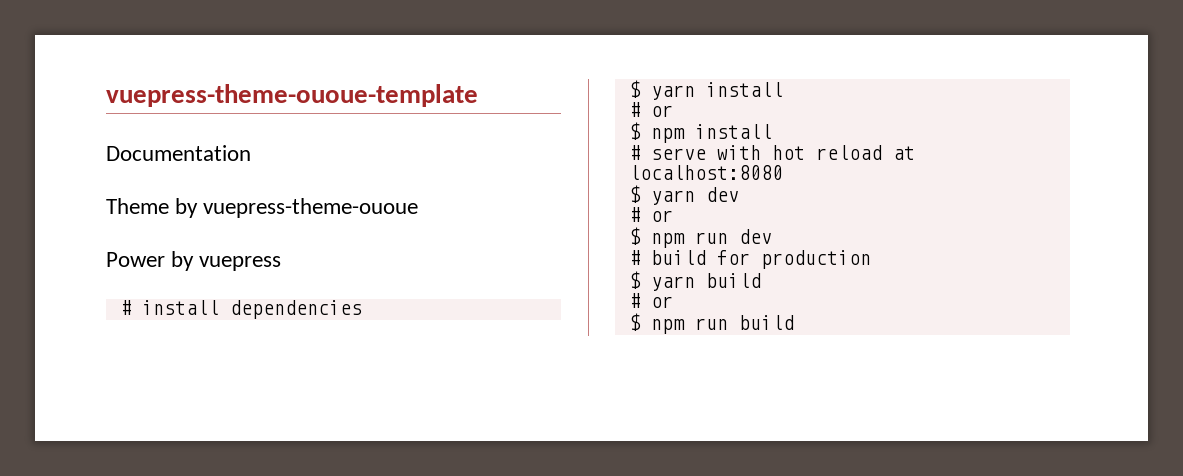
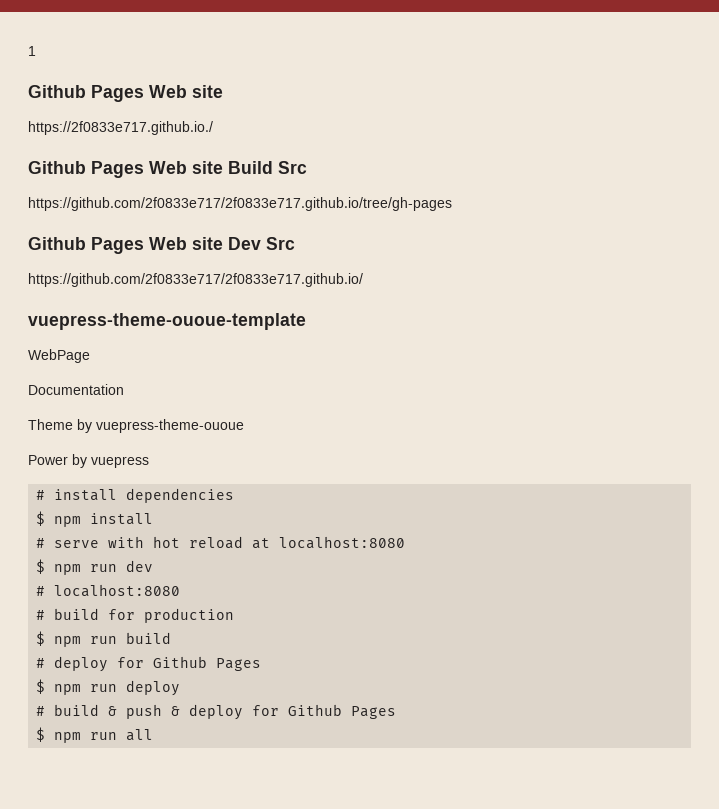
(106, 95) none -> [28,46,36,56] [28,85,223,102] [28,121,213,135] [28,161,307,178] [28,197,452,211] [28,237,295,254] [28,273,363,287] 1 // Github Pages Web site // https://2f0833e717.github.io./ // Github Pages Web site Build Src // https://github.com/2f0833e717/2f0833e717.github.io/tree/gh-pages // Github Pages Web site Dev Src // https://github.com/2f0833e717/2f0833e717.github.io/ //
(478, 95) none -> [28,349,90,363] // WebPage
[628,80,783,100] [628,102,673,117] // $ yarn install // # or -> (235, 495) none
[650,187,739,205] [628,207,673,222] [628,227,772,248] yarn dev // # or // $ npm run dev -> [54,560,154,575] [36,584,181,597] npm run dev // # localhost:8080
[650,276,695,291] yarn -> [54,636,118,647] npm run
[650,296,673,308] [628,313,794,334] or // $ npm run build -> [54,656,262,672] [36,679,181,696] [36,704,397,720] [36,727,154,743] deploy for Github Pages // $ npm run deploy // # build & push & deploy for Github Pages // $ npm run all

